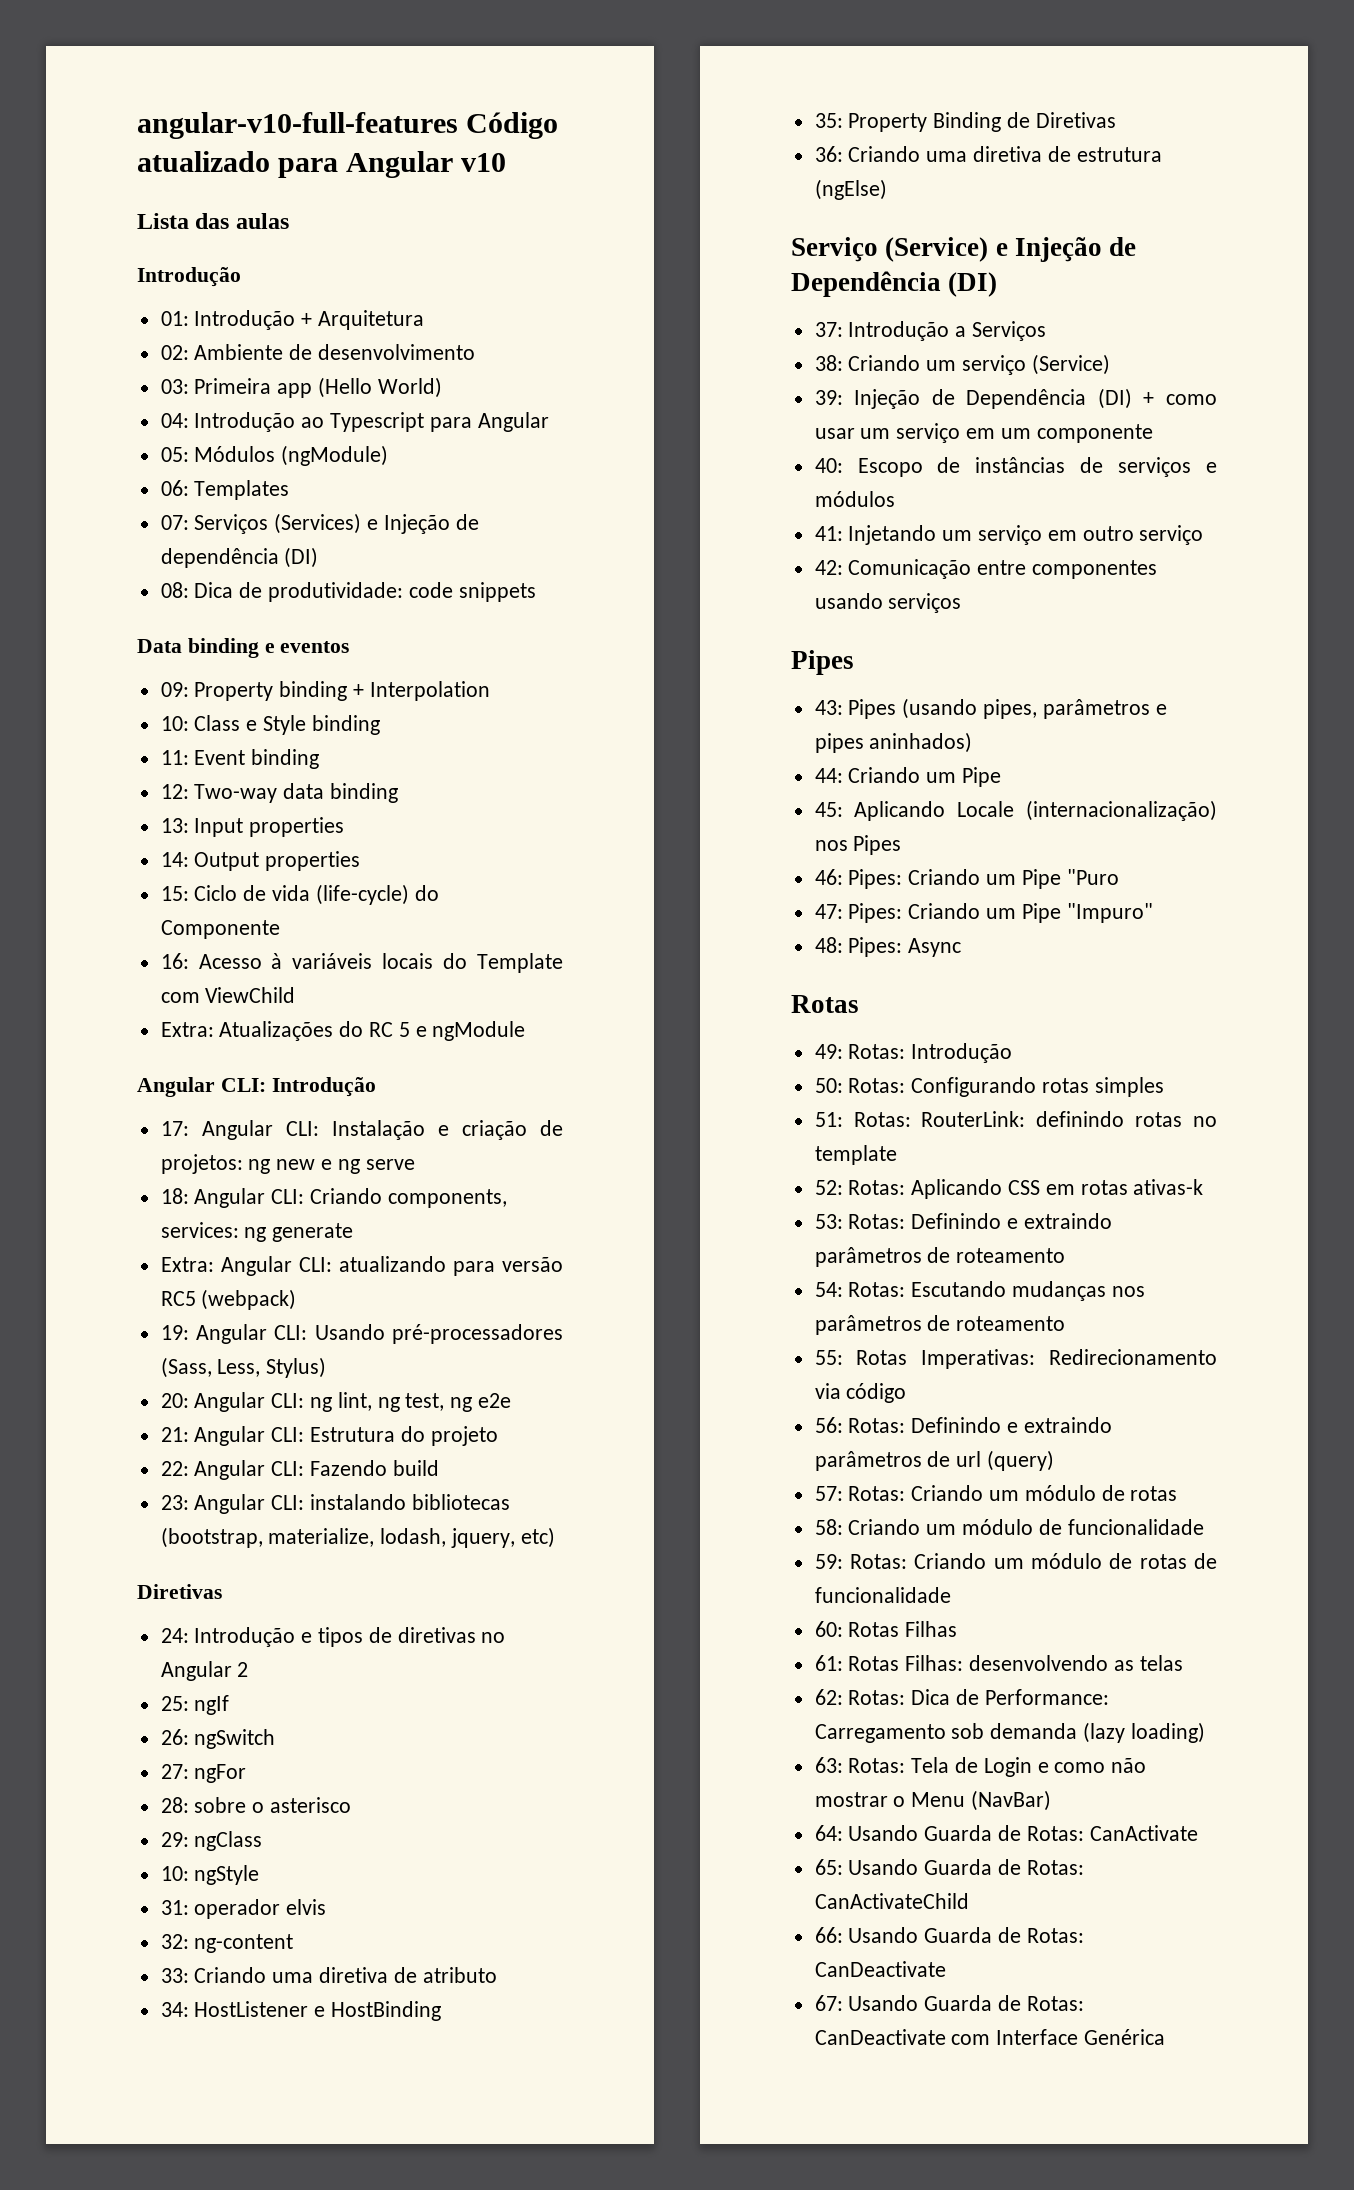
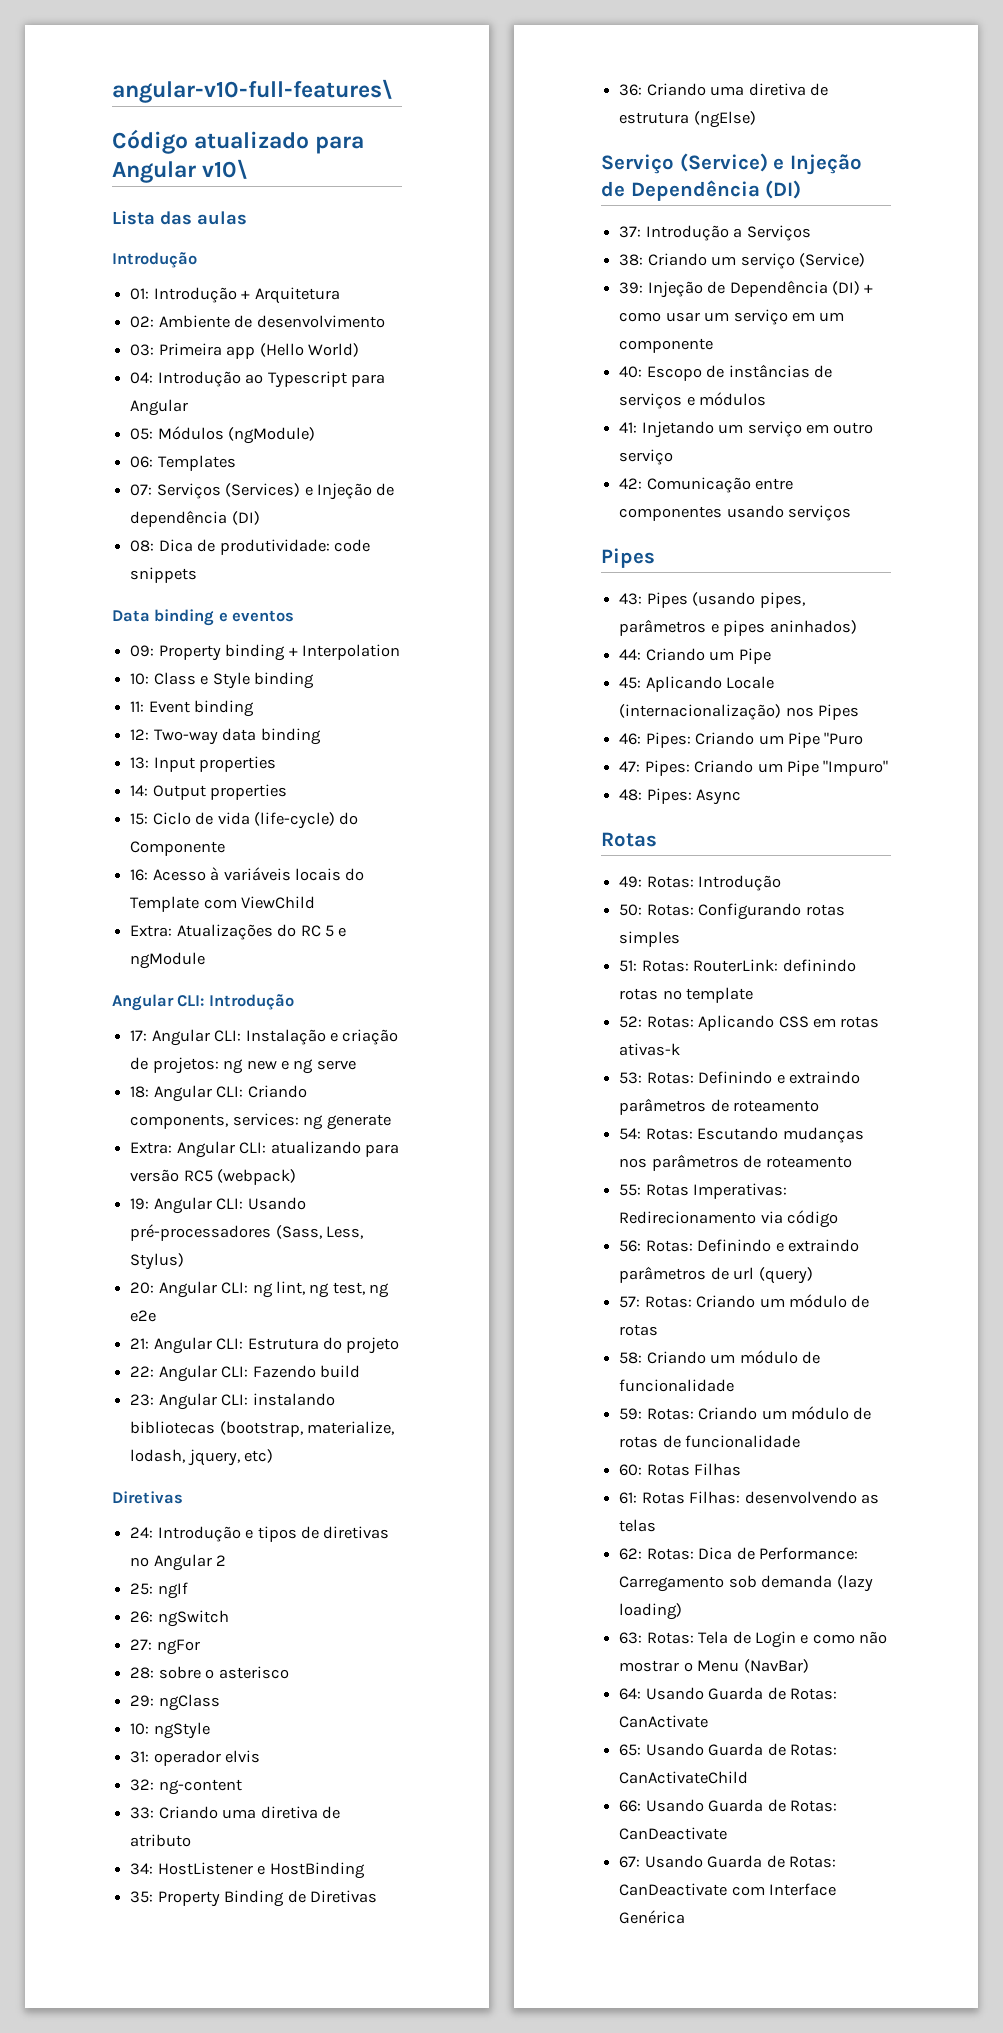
[137,112,458,139] angular-v10-full-features -> [112,79,393,103] angular-v10-full-features\ //
[461,153,507,172] v10 -> [202,159,249,179] v10\

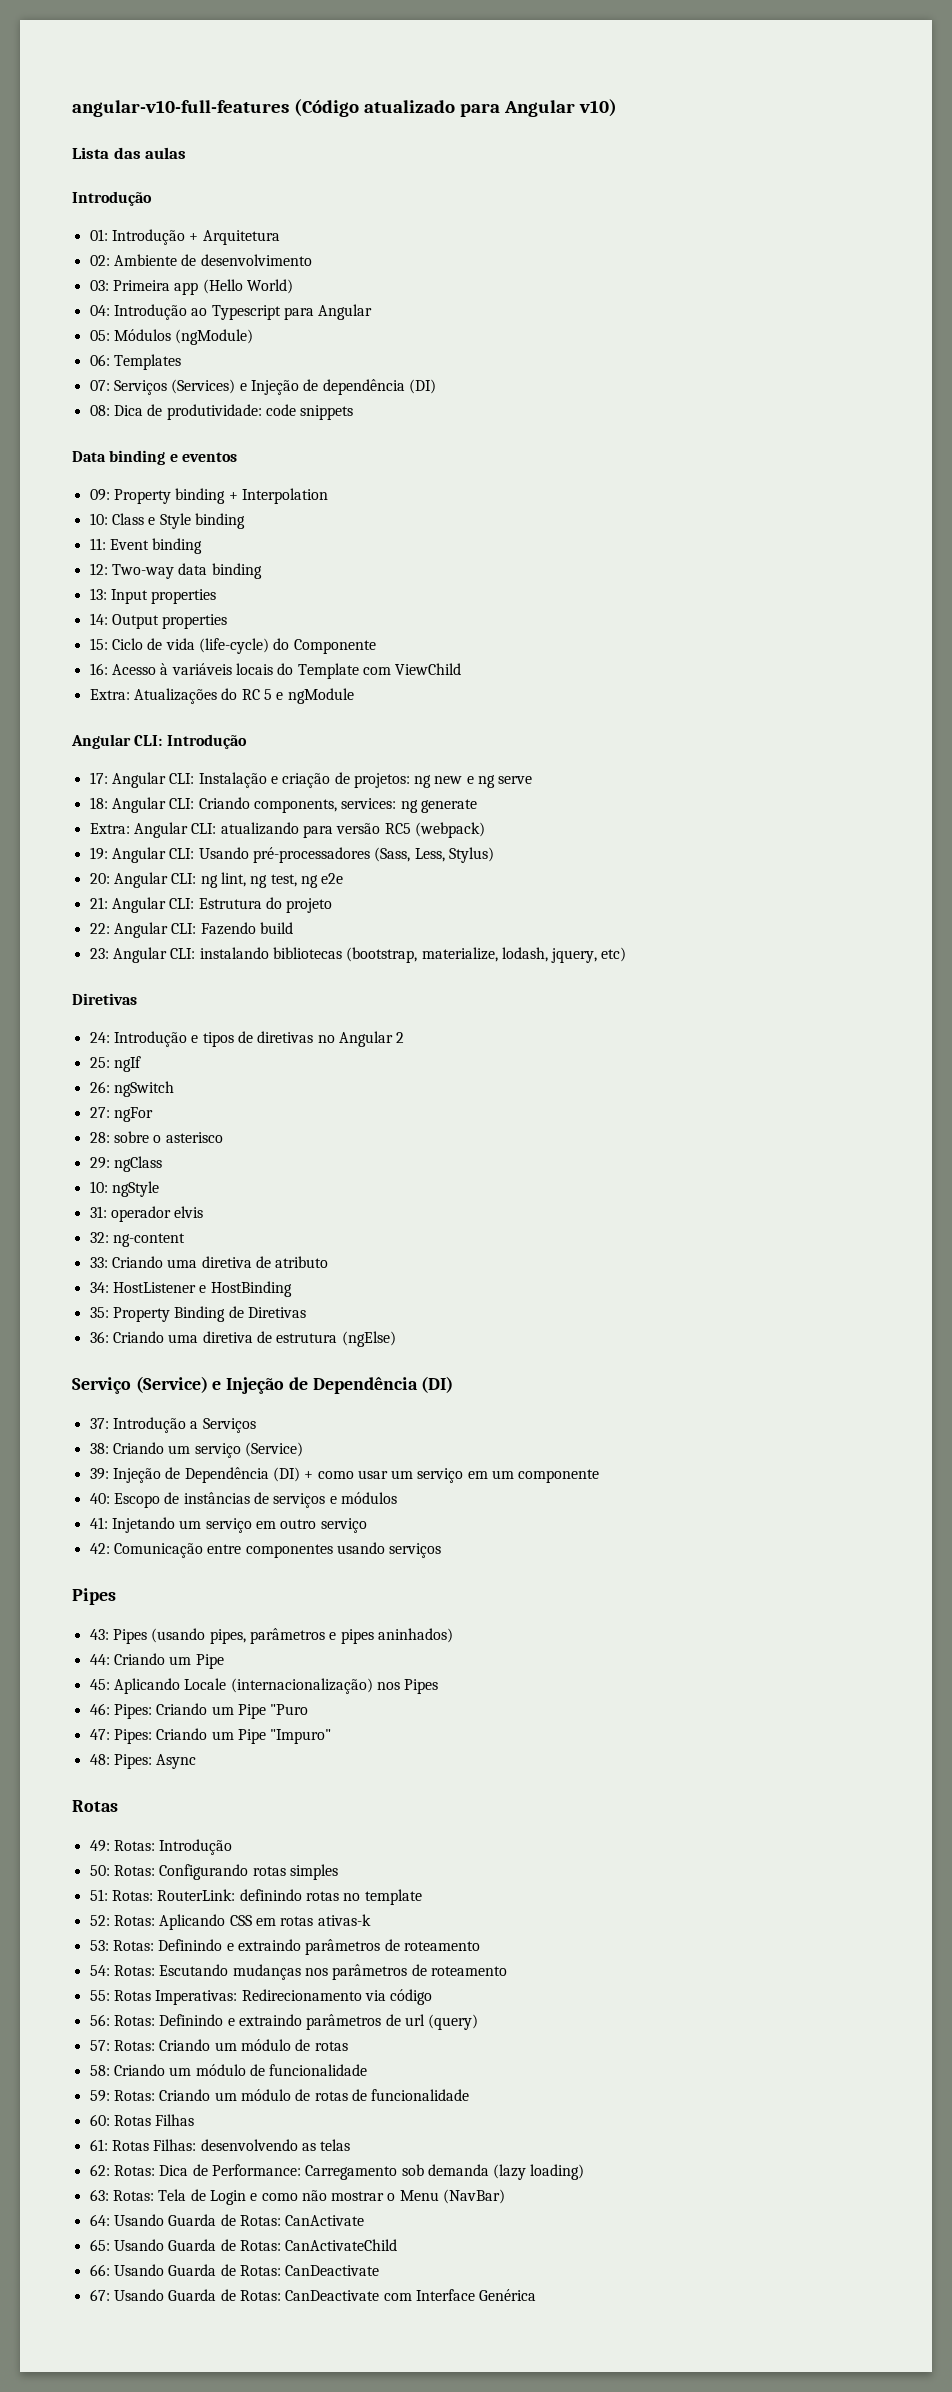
[112,79,393,103] [112,129,188,154] angular-v10-full-features\ // Código -> [72,99,359,117] angular-v10-full-features (Código
[202,159,249,179] v10\ -> [578,99,617,117] v10)

